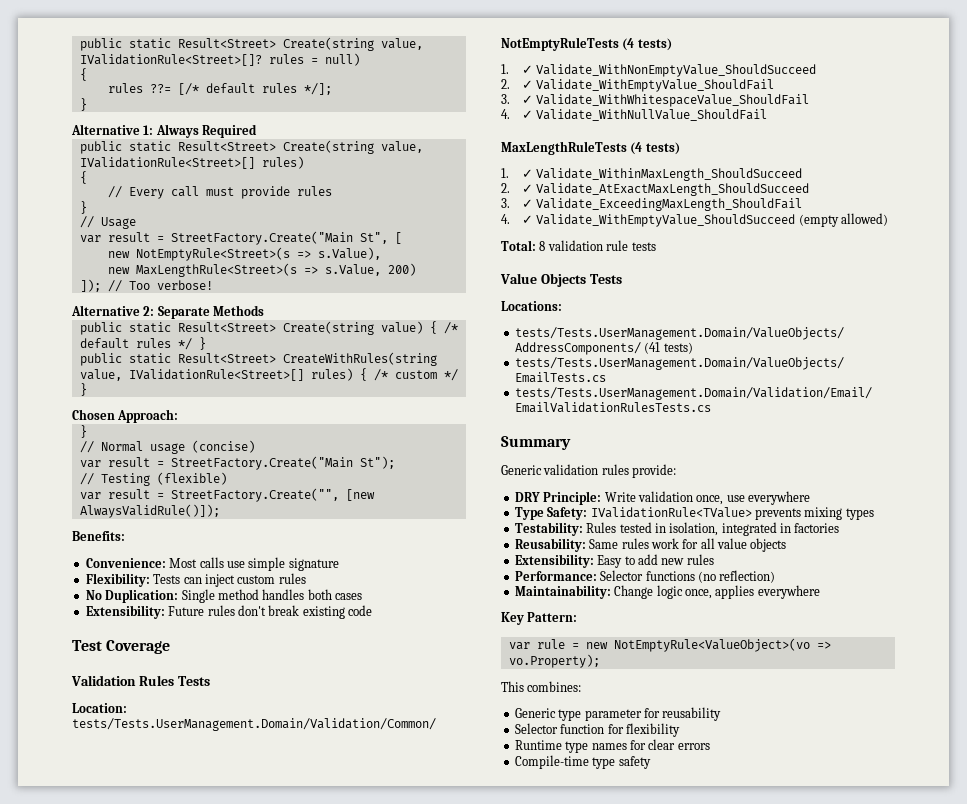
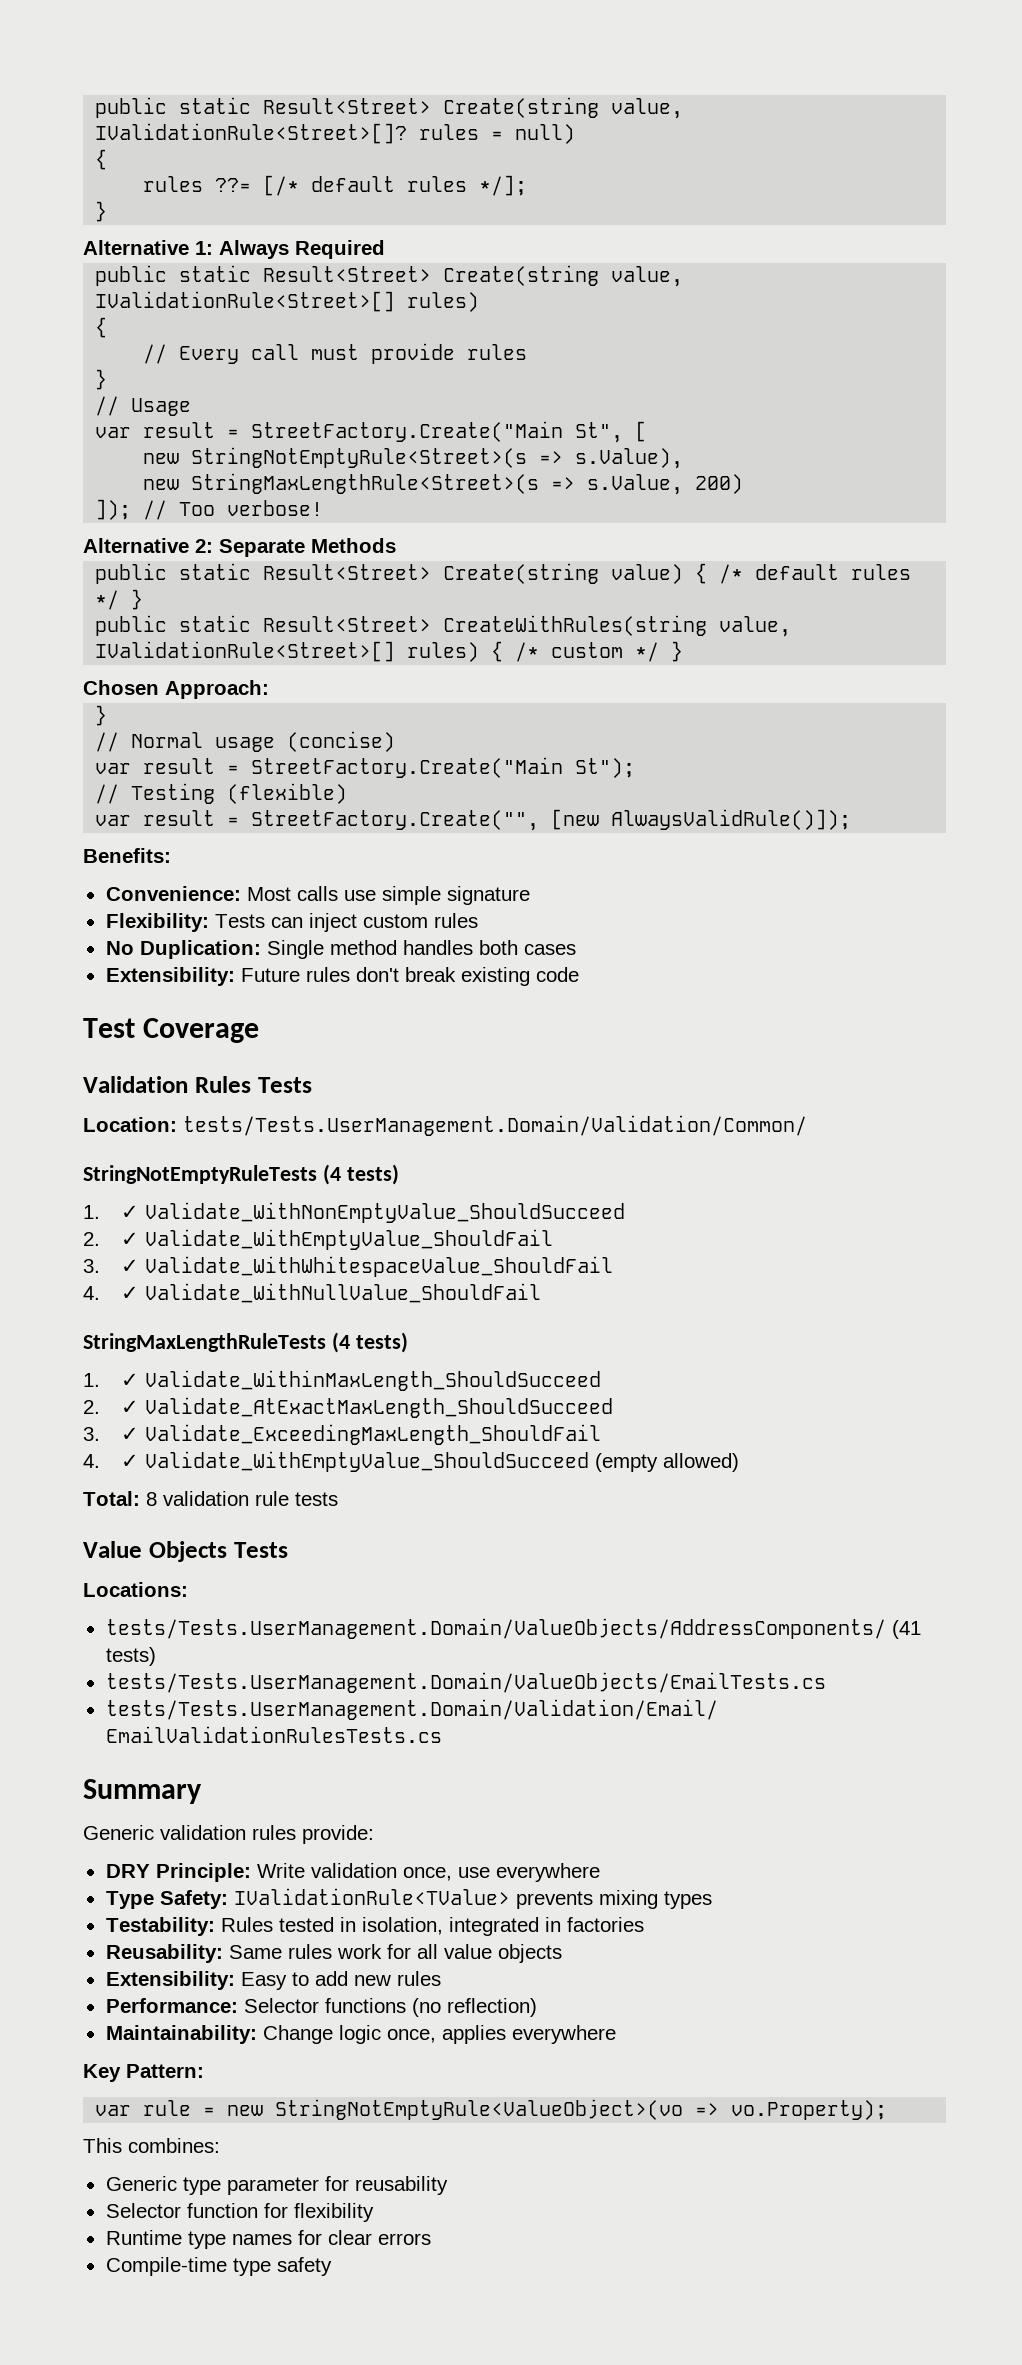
[135,247,290,261] NotEmptyRule<Street>(s -> [191,447,528,468] StringNotEmptyRule<Street>(s
[135,263,297,277] MaxLengthRule<Street>(s -> [191,473,540,494] StringMaxLengthRule<Street>(s
[501,37,619,51] NotEmptyRuleTests -> [83,1165,317,1184] StringNotEmptyRuleTests
[501,141,627,155] MaxLengthRuleTests -> [83,1333,326,1352] StringMaxLengthRuleTests
[613,638,810,652] NotEmptyRule<ValueObject>(vo -> [275,2099,684,2120] StringNotEmptyRule<ValueObject>(vo

